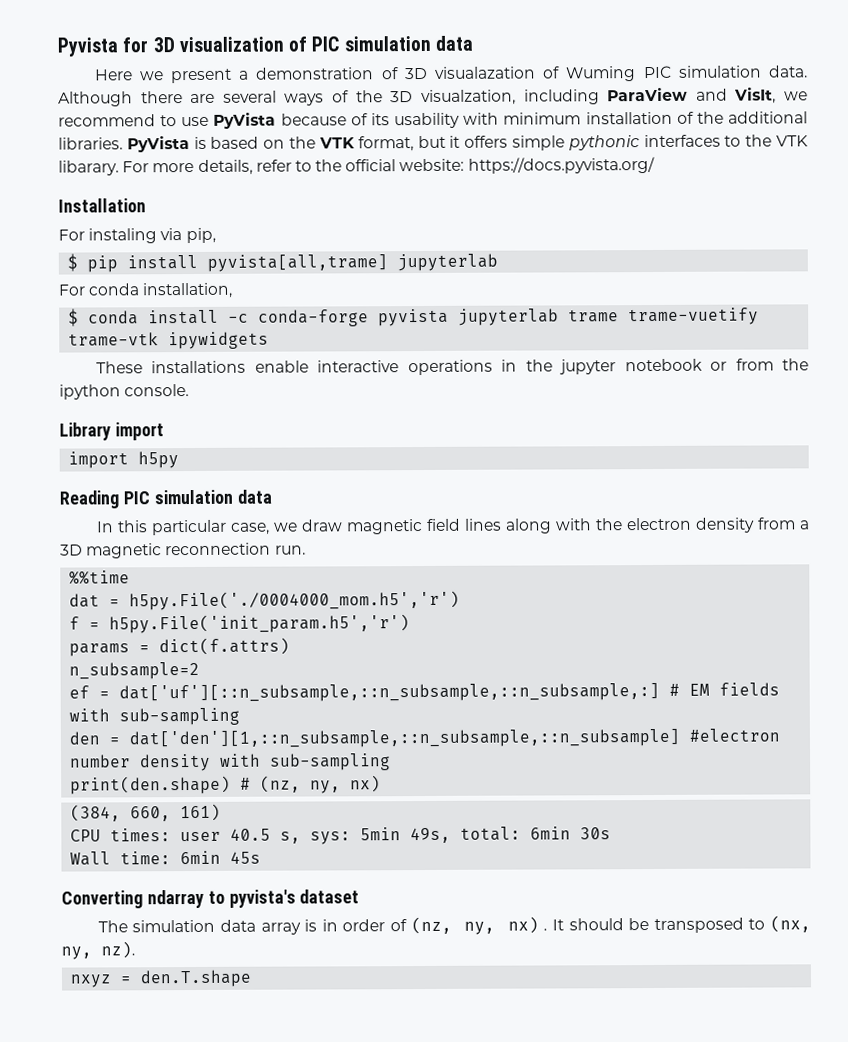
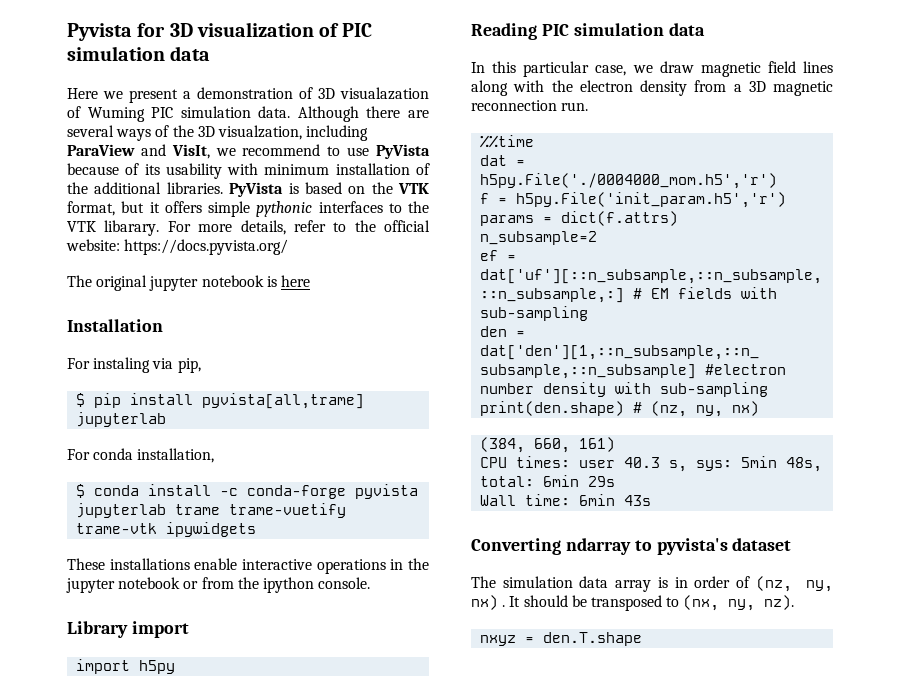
(655, 165) none -> [67,275,310,291] // The original jupyter notebook is here
[230,828,272,841] 40.5 -> [624,457,661,468] 40.3
[410,827,452,844] 49s, -> [786,457,823,472] 48s,
[580,827,612,840] 30s -> [588,476,616,487] 29s
[230,851,262,864] 45s -> [624,495,652,506] 43s

